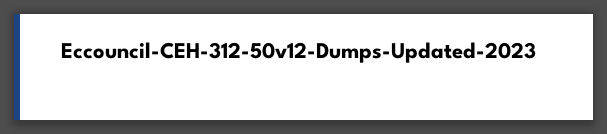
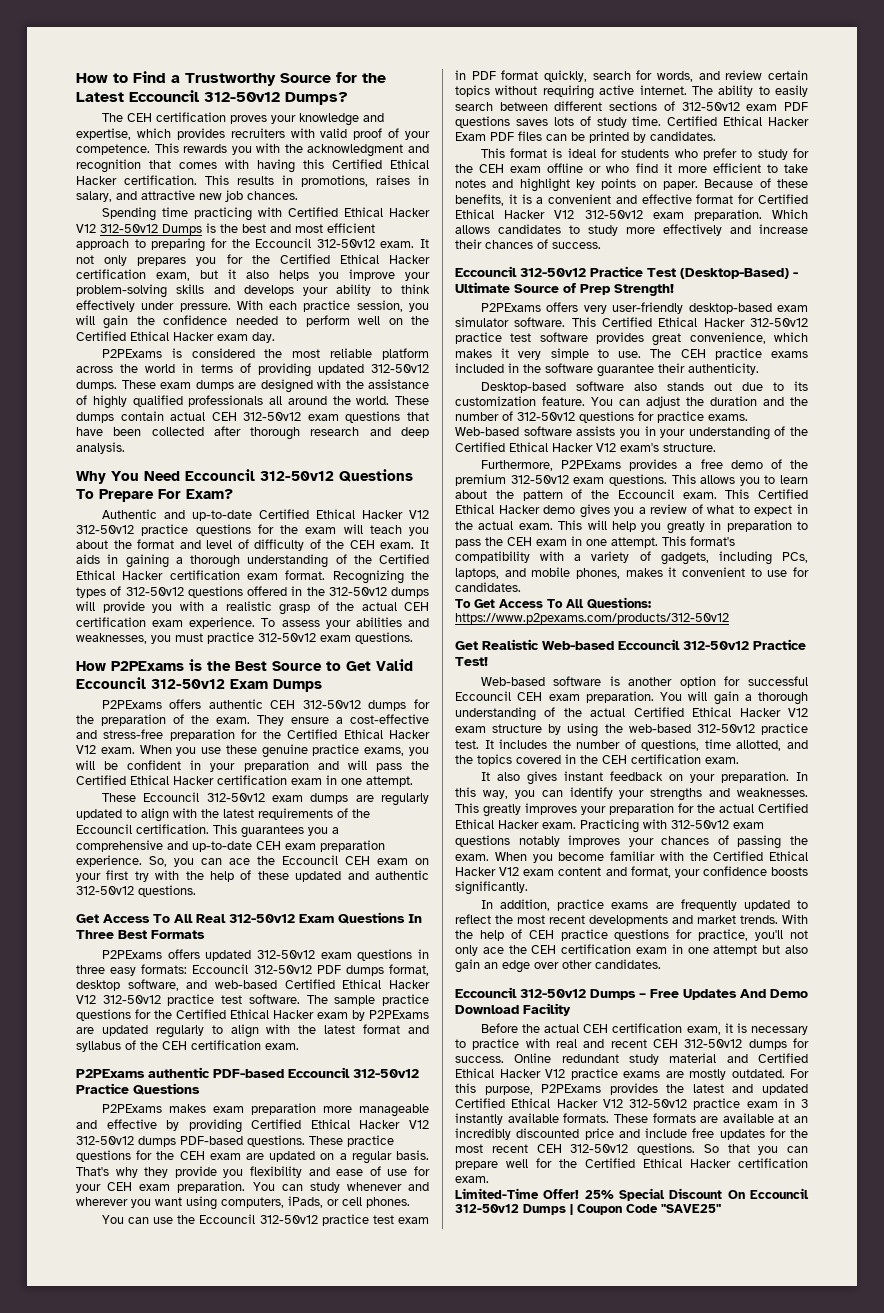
[61,42,536,63] Eccouncil-CEH-312-50v12-Dumps-Updated-2023 -> [76,71,386,86] [76,90,348,105] [101,112,384,126] [76,128,430,140] [76,143,429,157] [76,159,429,173] [76,175,429,187] [76,190,298,202] [101,207,430,221] [76,223,375,235] [76,238,429,252] [76,254,430,266] [76,269,430,281] [76,284,430,298] [76,300,429,312] [76,315,430,329] [76,331,275,343] [101,348,429,360] [76,363,429,377] [76,379,429,393] [76,395,429,409] [76,411,429,423] [76,426,429,440] [76,442,125,454] [76,469,413,484] [76,489,233,502] [101,509,429,521] [76,524,429,536] [76,539,429,551] [76,554,429,568] [76,570,429,584] [76,586,429,598] [76,601,429,615] [76,617,429,629] [76,632,413,644] [76,659,413,671] [76,677,322,692] [101,699,430,711] [76,714,429,726] [76,729,430,741] [76,744,429,758] [76,760,429,772] [76,775,413,787] [101,792,429,806] [76,808,370,822] [76,824,339,838] [76,840,385,852] [76,855,429,867] [76,870,429,882] [76,885,196,897] [76,912,422,924] [76,930,205,939] [101,949,429,961] [76,964,429,976] [76,979,430,991] [76,994,430,1006] [76,1009,429,1021] [76,1024,429,1038] [76,1040,299,1052] [76,1067,419,1078] [76,1083,200,1095] [101,1103,430,1117] [76,1119,429,1133] [76,1135,394,1147] [76,1150,429,1164] [76,1166,431,1178] [76,1181,429,1193] [76,1196,410,1210] [101,1214,430,1226] [455,70,808,82] [455,85,808,99] [455,101,808,111] [455,116,809,128] [455,131,716,143] [480,148,809,160] [455,163,808,173] [455,178,808,192] [455,194,808,206] [455,209,808,221] [455,224,808,236] [455,239,601,249] [455,266,798,279] [455,282,674,296] [480,302,808,314] [455,317,808,327] [455,332,808,346] [455,348,808,360] [455,363,759,377] [480,381,808,393] [455,396,808,408] [455,411,748,423] [455,426,808,440] [455,442,716,452] [480,459,808,471] [455,474,808,486] [455,489,808,501] [455,504,808,518] [455,520,808,534] [455,536,735,548] [455,551,808,565] [455,567,809,579] [455,582,521,592] [455,597,651,609] [455,613,729,624] [455,639,806,650] [455,657,488,666] [480,676,808,688] [455,691,808,705] [455,707,808,721] [455,723,808,737] [455,739,808,751] [455,754,739,766] [480,771,808,785] [455,787,808,801] [455,803,808,817] [455,819,764,833] [455,835,808,849] [455,851,808,863] [455,866,808,878] [455,881,528,895] [480,899,808,911] [455,914,808,926] [455,929,808,941] [455,944,808,956] [455,959,661,973] [455,987,808,1000] [455,1003,571,1016] [480,1023,808,1035] [455,1038,809,1050] [455,1053,808,1065] [455,1068,809,1080] [455,1083,808,1095] [455,1098,808,1110] [455,1113,808,1125] [455,1128,808,1140] [455,1143,808,1155] [455,1158,808,1170] [455,1176,489,1183] [455,1188,809,1201] [455,1204,721,1215] How to Find a Trustworthy Source for the Latest Eccouncil 312-50v12 Dumps? // The CEH certification proves your knowledge and expertise, which provides recruiters with valid proof of your competence. This rewards you with the acknowledgment and recognition that comes with having this Certified Ethical Hacker certification. This results in promotions, raises in salary, and attractive new job chances. // Spending time practicing with Certified Ethical Hacker V12 312-50v12 Dumps is the best and most efficient approach to preparing for the Eccouncil 312-50v12 exam. It not only prepares you for the Certified Ethical Hacker certification exam, but it also helps you improve your problem-solving skills and develops your ability to think effectively under pressure. With each practice session, you will gain the confidence needed to perform well on the Certified Ethical Hacker exam day. // P2PExams is considered the most reliable platform across the world in terms of providing updated 312-50v12 dumps. These exam dumps are designed with the assistance of highly qualified professionals all around the world. These dumps contain actual CEH 312-50v12 exam questions that have been collected after thorough research and deep analysis. // Why You Need Eccouncil 312-50v12 Questions To Prepare For Exam? // Authentic and up-to-date Certified Ethical Hacker V12 312-50v12 practice questions for the exam will teach you about the format and level of difficulty of the CEH exam. It aids in gaining a thorough understanding of the Certified Ethical Hacker certification exam format. Recognizing the types of 312-50v12 questions offered in the 312-50v12 dumps will provide you with a realistic grasp of the actual CEH certification exam experience. To assess your abilities and weaknesses, you must practice 312-50v12 exam questions. // How P2PExams is the Best Source to Get Valid Eccouncil 312-50v12 Exam Dumps // P2PExams offers authentic CEH 312-50v12 dumps for the preparation of the exam. They ensure a cost-effective and stress-free preparation for the Certified Ethical Hacker V12 exam. When you use these genuine practice exams, you will be confident in your preparation and will pass the Certified Ethical Hacker certification exam in one attempt. // These Eccouncil 312-50v12 exam dumps are regularly updated to align with the latest requirements of the Eccouncil certification. This guarantees you a comprehensive and up-to-date CEH exam preparation experience. So, you can ace the Eccouncil CEH exam on your first try with the help of these updated and authentic 312-50v12 questions. // Get Access To All Real 312-50v12 Exam Questions In Three Best Formats // P2PExams offers updated 312-50v12 exam questions in three easy formats: Eccouncil 312-50v12 PDF dumps format, desktop software, and web-based Certified Ethical Hacker V12 312-50v12 practice test software. The sample practice questions for the Certified Ethical Hacker exam by P2PExams are updated regularly to align with the latest format and syllabus of the CEH certification exam. // P2PExams authentic PDF-based Eccouncil 312-50v12 Practice Questions // P2PExams makes exam preparation more manageable and effective by providing Certified Ethical Hacker V12 312-50v12 dumps PDF-based questions. These practice questions for the CEH exam are updated on a regular basis. That's why they provide you flexibility and ease of use for your CEH exam preparation. You can study whenever and wherever you want using computers, iPads, or cell phones. // You can use the Eccouncil 312-50v12 practice test exam in PDF format quickly, search for words, and review certain topics without requiring active internet. The ability to easily search between different sections of 312-50v12 exam PDF questions saves lots of study time. Certified Ethical Hacker Exam PDF files can be printed by candidates. // This format is ideal for students who prefer to study for the CEH exam offline or who find it more efficient to take notes and highlight key points on paper. Because of these benefits, it is a convenient and effective format for Certified Ethical Hacker V12 312-50v12 exam preparation. Which allows candidates to study more effectively and increase their chances of success. // Eccouncil 312-50v12 Practice Test (Desktop-Based) - Ultimate Source of Prep Strength! // P2PExams offers very user-friendly desktop-based exam simulator software. This Certified Ethical Hacker 312-50v12 practice test software provides great convenience, which makes it very simple to use. The CEH practice exams included in the software guarantee their authenticity. // Desktop-based software also stands out due to its customization feature. You can adjust the duration and the number of 312-50v12 questions for practice exams. Web-based software assists you in your understanding of the Certified Ethical Hacker V12 exam's structure. // Furthermore, P2PExams provides a free demo of the premium 312-50v12 exam questions. This allows you to learn about the pattern of the Eccouncil exam. This Certified Ethical Hacker demo gives you a review of what to expect in the actual exam. This will help you greatly in preparation to pass the CEH exam in one attempt. This format's compatibility with a variety of gadgets, including PCs, laptops, and mobile phones, makes it convenient to use for candidates. // To Get Access To All Questions: https://www.p2pexams.com/products/312-50v12 // Get Realistic Web-based Eccouncil 312-50v12 Practice Test! // Web-based software is another option for successful Eccouncil CEH exam preparation. You will gain a thorough understanding of the actual Certified Ethical Hacker V12 exam structure by using the web-based 312-50v12 practice test. It includes the number of questions, time allotted, and the topics covered in the CEH certification exam. // It also gives instant feedback on your preparation. In this way, you can identify your strengths and weaknesses. This greatly improves your preparation for the actual Certified Ethical Hacker exam. Practicing with 312-50v12 exam questions notably improves your chances of passing the exam. When you become familiar with the Certified Ethical Hacker V12 exam content and format, your confidence boosts significantly. // In addition, practice exams are frequently updated to reflect the most recent developments and market trends. With the help of CEH practice questions for practice, you'll not only ace the CEH certification exam in one attempt but also gain an edge over other candidates. // Eccouncil 312-50v12 Dumps – Free Updates And Demo Download Facility // Before the actual CEH certification exam, it is necessary to practice with real and recent CEH 312-50v12 dumps for success. Online redundant study material and Certified Ethical Hacker V12 practice exams are mostly outdated. For this purpose, P2PExams provides the latest and updated Certified Ethical Hacker V12 312-50v12 practice exam in 3 instantly available formats. These formats are available at an incredibly discounted price and include free updates for the most recent CEH 312-50v12 questions. So that you can prepare well for the Certified Ethical Hacker certification exam. // Limited-Time Offer! 25% Special Discount On Eccouncil 312-50v12 Dumps | Coupon Code "SAVE25"

